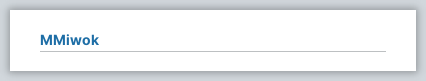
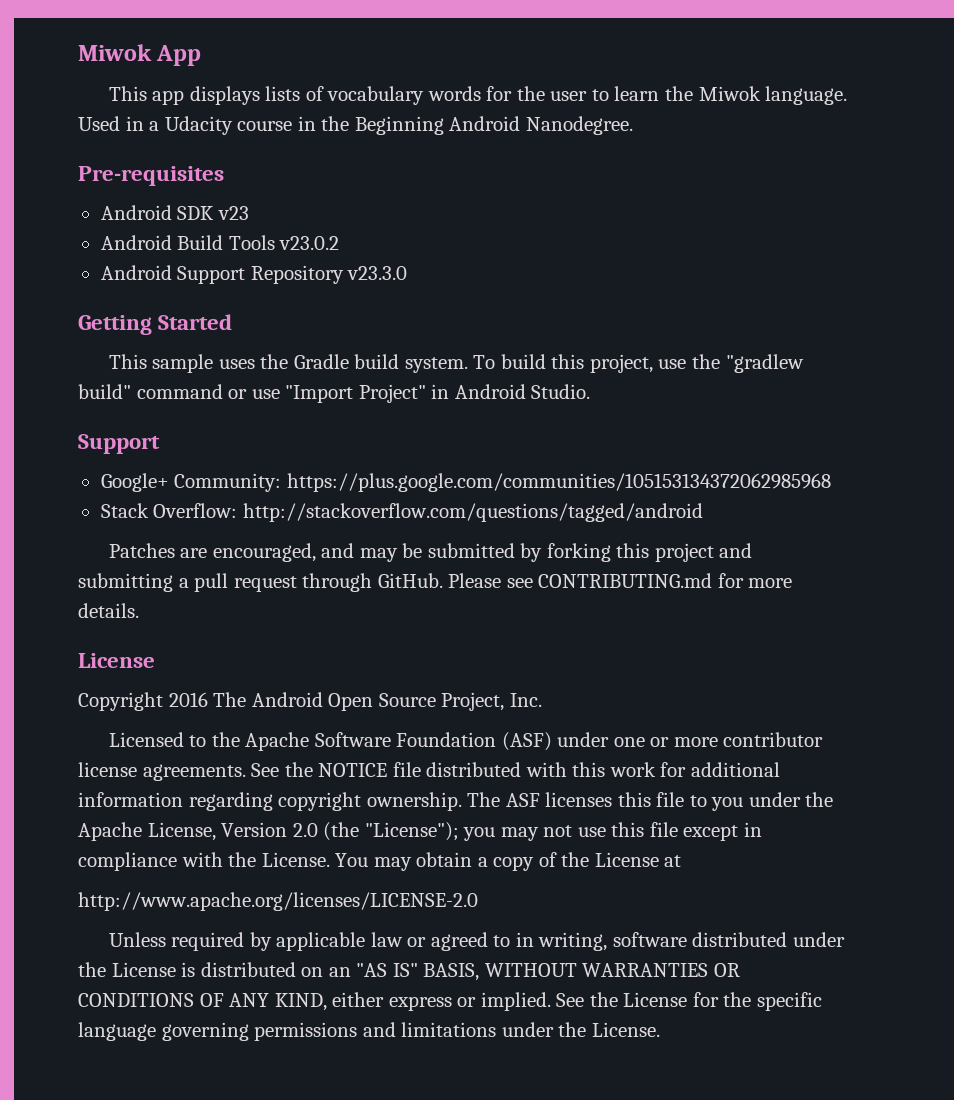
[40,34,100,46] MMiwok -> [78,44,202,66] [108,86,848,105] [78,116,633,135] [78,166,224,186] [100,205,249,220] [100,235,340,250] [100,265,408,284] [78,314,233,335] [108,354,804,373] [78,384,591,403] [78,434,160,454] [100,473,831,492] [100,503,703,522] [108,543,753,562] [78,573,793,592] [78,603,139,618] [78,653,155,668] [78,692,542,711] [108,732,824,751] [78,762,780,781] [78,792,834,811] [78,822,762,841] [78,852,682,871] [78,892,478,911] [108,932,845,951] [78,962,740,981] [78,992,822,1011] [78,1022,660,1041] Miwok App // This app displays lists of vocabulary words for the user to learn the Miwok language. Used in a Udacity course in the Beginning Android Nanodegree. // Pre-requisites // Android SDK v23 // Android Build Tools v23.0.2 // Android Support Repository v23.3.0 // Getting Started // This sample uses the Gradle build system. To build this project, use the "gradlew build" command or use "Import Project" in Android Studio. // Support // Google+ Community: https://plus.google.com/communities/105153134372062985968 // Stack Overflow: http://stackoverflow.com/questions/tagged/android // Patches are encouraged, and may be submitted by forking this project and submitting a pull request through GitHub. Please see CONTRIBUTING.md for more details. // License // Copyright 2016 The Android Open Source Project, Inc. // Licensed to the Apache Software Foundation (ASF) under one or more contributor license agreements. See the NOTICE file distributed with this work for additional information regarding copyright ownership. The ASF licenses this file to you under the Apache License, Version 2.0 (the "License"); you may not use this file except in compliance with the License. You may obtain a copy of the License at // http://www.apache.org/licenses/LICENSE-2.0 // Unless required by applicable law or agreed to in writing, software distributed under the License is distributed on an "AS IS" BASIS, WITHOUT WARRANTIES OR CONDITIONS OF ANY KIND, either express or implied. See the License for the specific language governing permissions and limitations under the License.

